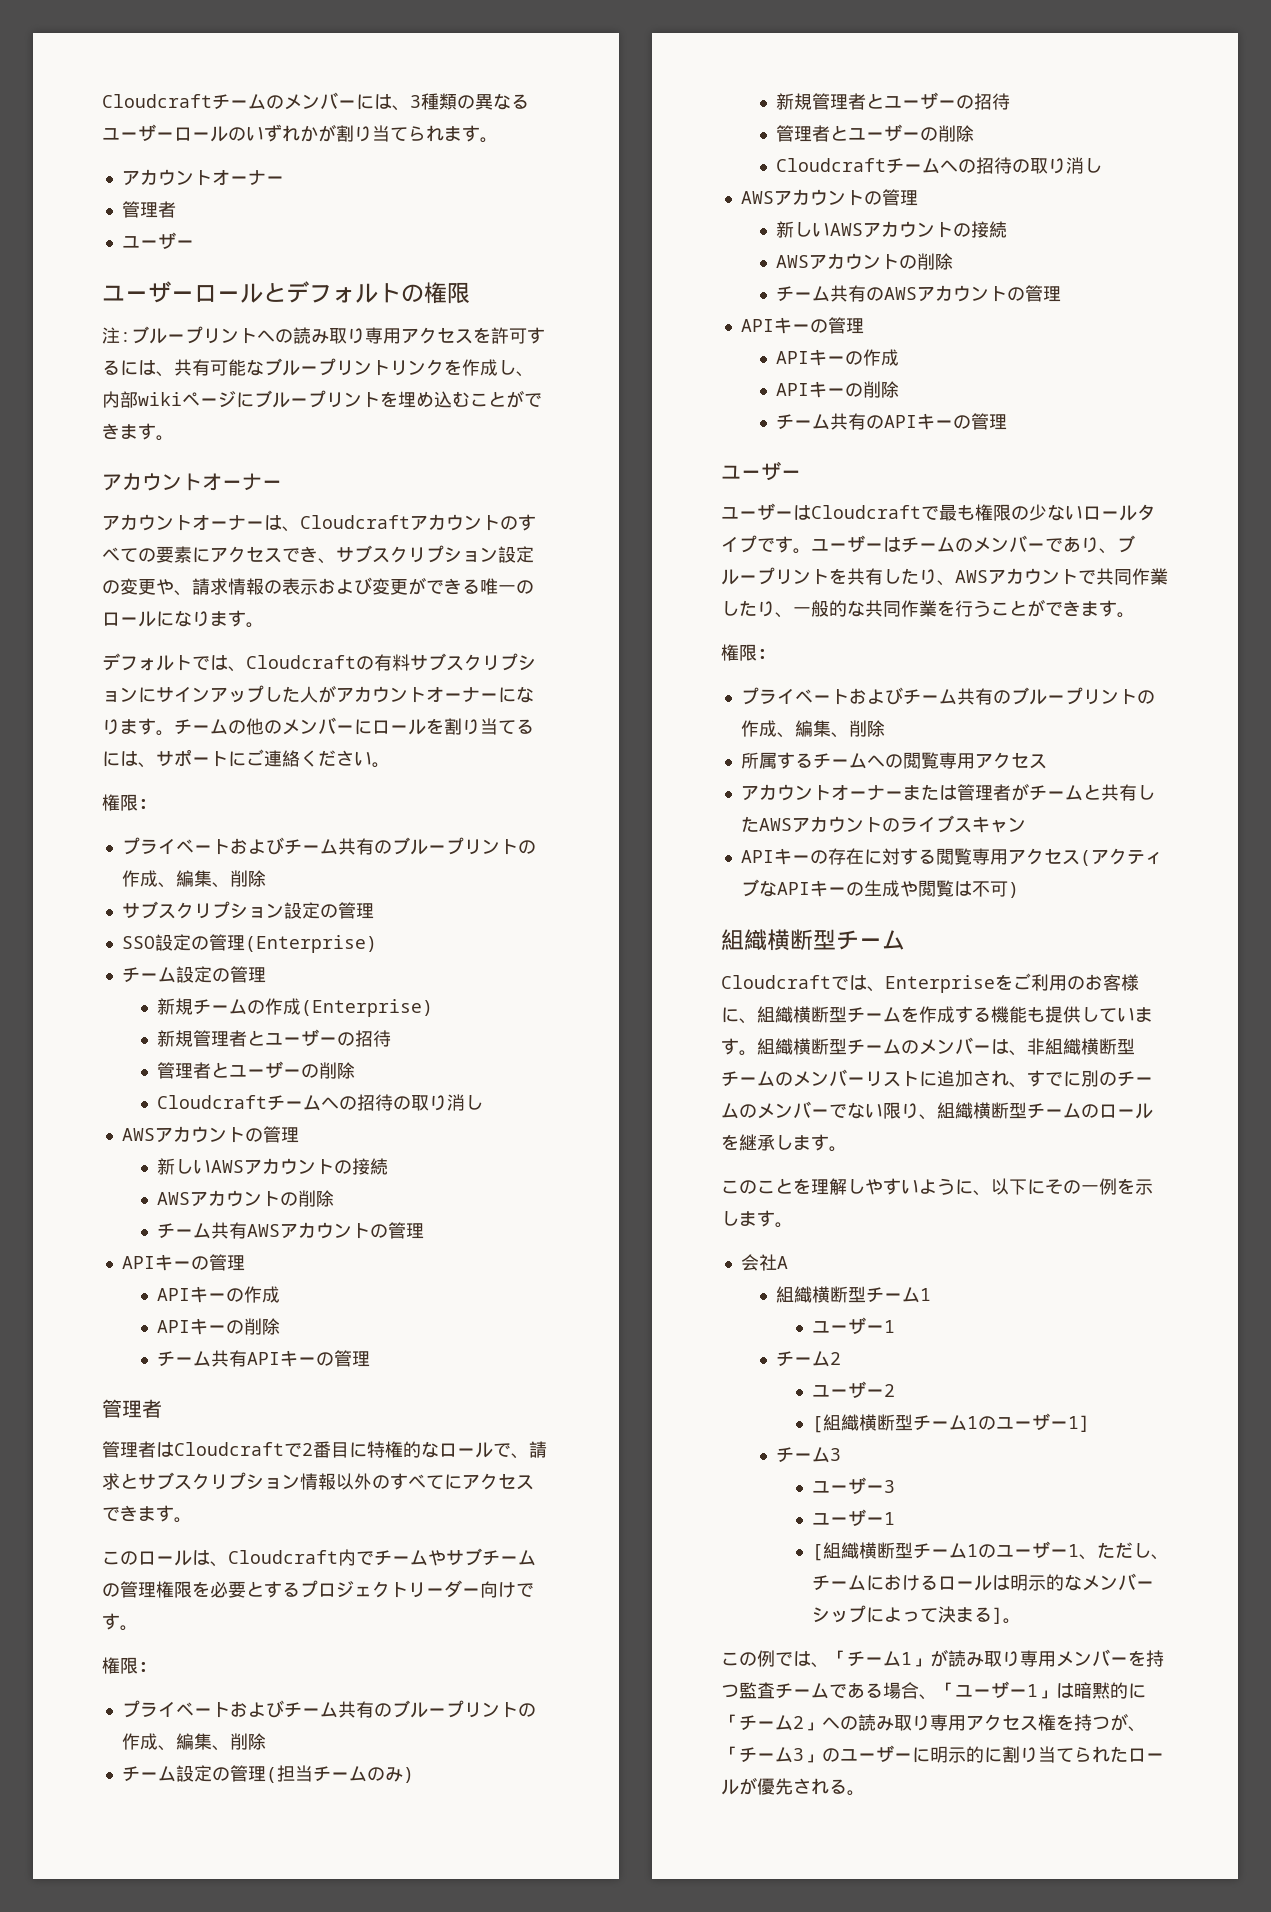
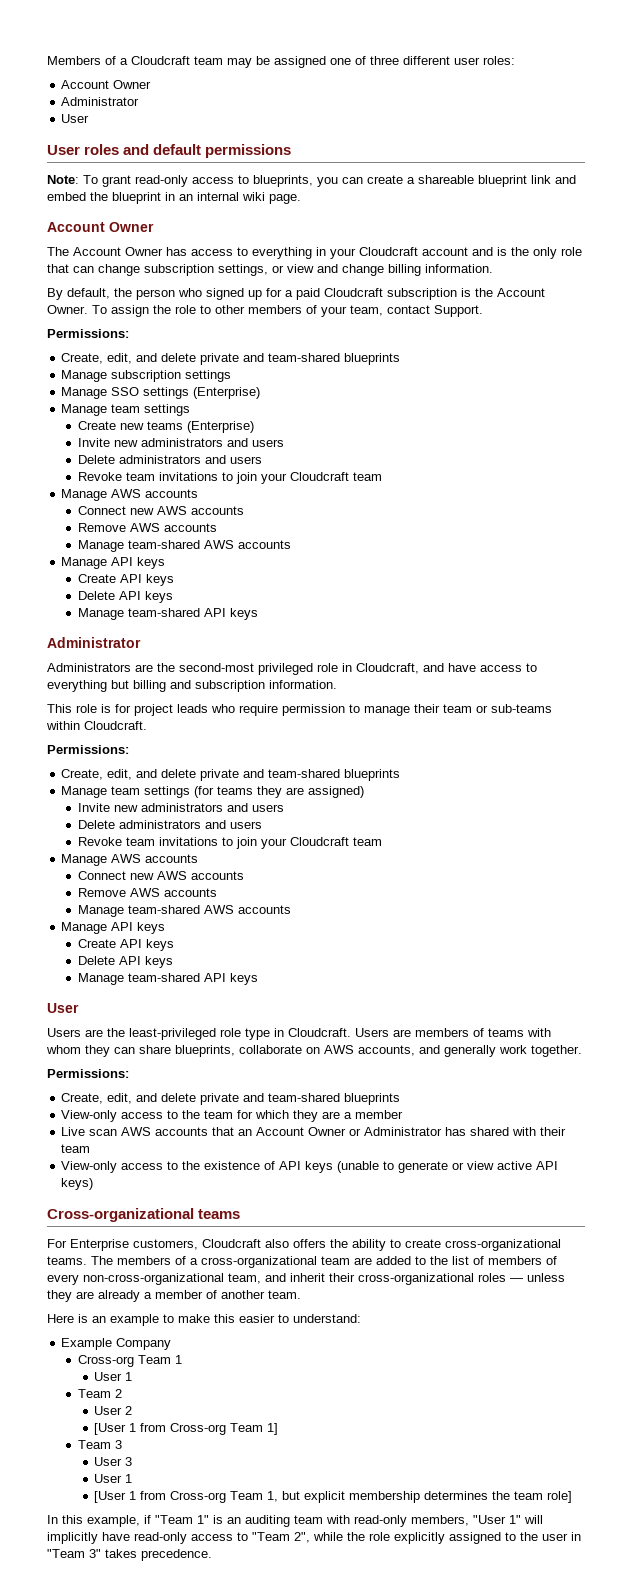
[102,92,529,111] [102,124,498,143] [121,169,284,186] [121,201,176,218] [121,232,194,249] [102,281,470,304] [102,326,545,344] [102,358,534,377] [102,390,542,408] [102,423,174,441] [102,473,282,491] [102,514,536,532] [102,545,534,564] [102,577,534,596] [102,610,264,628] [102,653,536,672] [102,685,534,703] [102,717,534,736] [102,749,390,768] [102,794,149,811] [121,837,536,855] [121,870,266,888] [121,901,374,919] [121,934,377,953] [121,966,266,983] [157,998,434,1017] [157,1029,392,1047] [157,1061,356,1079] [157,1094,484,1111] [121,1126,299,1143] [157,1158,389,1175] [157,1190,335,1207] [157,1222,425,1239] [121,1254,245,1271] [157,1286,281,1303] [157,1318,281,1335] [157,1350,371,1367] [102,1399,162,1418] [102,1441,547,1459] [102,1472,534,1490] [102,1505,192,1523] [102,1548,536,1567] [102,1580,534,1598] [102,1613,138,1631] [102,1657,149,1674] [121,1700,536,1718] [121,1733,266,1751] [121,1765,414,1783] [776,92,1011,110] [776,124,975,142] [776,157,1103,174] [740,189,918,206] [776,221,1008,238] [776,253,954,270] [776,285,1062,302] [740,317,864,334] [776,349,900,366] [776,381,900,398] [776,413,1008,430] [721,461,801,481] [721,503,1155,521] [721,535,1135,554] [721,567,1168,586] [721,599,1135,618] [721,644,768,661] [740,687,1155,705] [740,720,885,738] [740,752,1047,769] [740,783,1155,801] [740,815,1026,833] [740,848,1163,866] [740,879,1019,898] [721,929,905,951] [721,973,1139,993] [721,1006,1153,1024] [721,1037,1135,1056] [721,1069,1153,1088] [721,1101,1153,1120] [721,1134,847,1152] [721,1178,1153,1196] [721,1210,793,1228] [740,1254,788,1271] [776,1286,932,1303] [811,1317,895,1334] [776,1351,842,1367] [811,1381,895,1398] [811,1413,1068,1433] Cloudcraftチームのメンバーには、3種類の異なるユーザーロールのいずれかが割り当てられます。 // アカウントオーナー // 管理者 // ユーザー // ユーザーロールとデフォルトの権限 // 注:ブループリントへの読み取り専用アクセスを許可するには、共有可能なブループリントリンクを作成し、内部wikiページにブループリントを埋め込むことができます。 // アカウントオーナー // アカウントオーナーは、Cloudcraftアカウントのすべての要素にアクセスでき、サブスクリプション設定の変更や、請求情報の表示および変更ができる唯一のロールになります。 // デフォルトでは、Cloudcraftの有料サブスクリプションにサインアップした人がアカウントオーナーになります。チームの他のメンバーにロールを割り当てるには、サポートにご連絡ください。 // 権限: // プライベートおよびチーム共有のブループリントの作成、編集、削除 // サブスクリプション設定の管理 // SSO設定の管理(Enterprise) // チーム設定の管理 // 新規チームの作成(Enterprise) // 新規管理者とユーザーの招待 // 管理者とユーザーの削除 // Cloudcraftチームへの招待の取り消し // AWSアカウントの管理 // 新しいAWSアカウントの接続 // AWSアカウントの削除 // チーム共有AWSアカウントの管理 // APIキーの管理 // APIキーの作成 // APIキーの削除 // チーム共有APIキーの管理 // 管理者 // 管理者はCloudcraftで2番目に特権的なロールで、請求とサブスクリプション情報以外のすべてにアクセスできます。 // このロールは、Cloudcraft内でチームやサブチームの管理権限を必要とするプロジェクトリーダー向けです。 // 権限: // プライベートおよびチーム共有のブループリントの作成、編集、削除 // チーム設定の管理(担当チームのみ) // 新規管理者とユーザーの招待 // 管理者とユーザーの削除 // Cloudcraftチームへの招待の取り消し // AWSアカウントの管理 // 新しいAWSアカウントの接続 // AWSアカウントの削除 // チーム共有のAWSアカウントの管理 // APIキーの管理 // APIキーの作成 // APIキーの削除 // チーム共有のAPIキーの管理 // ユーザー // ユーザーはCloudcraftで最も権限の少ないロールタイプです。ユーザーはチームのメンバーであり、ブループリントを共有したり、AWSアカウントで共同作業したり、一般的な共同作業を行うことができます。 // 権限: // プライベートおよびチーム共有のブループリントの作成、編集、削除 // 所属するチームへの閲覧専用アクセス // アカウントオーナーまたは管理者がチームと共有したAWSアカウントのライブスキャン // APIキーの存在に対する閲覧専用アクセス(アクティブなAPIキーの生成や閲覧は不可) // 組織横断型チーム // Cloudcraftでは、Enterpriseをご利用のお客様に、組織横断型チームを作成する機能も提供しています。組織横断型チームのメンバーは、非組織横断型チームのメンバーリストに追加され、すでに別のチームのメンバーでない限り、組織横断型チームのロールを継承します。 // このことを理解しやすいように、以下にその一例を示します。 // 会社A // 組織横断型チーム1 // ユーザー1 // チーム2 // ユーザー2 // [組織横断型チーム1のユーザー -> [47,56,515,68] [61,80,152,89] [61,97,140,106] [61,114,90,123] [47,144,292,158] [47,175,576,187] [47,192,301,204] [47,222,154,232] [47,247,582,259] [47,264,493,276] [47,288,545,300] [47,305,483,317] [47,329,129,338] [61,353,401,365] [61,370,232,382] [61,387,261,399] [61,404,191,416] [77,421,254,433] [77,438,284,447] [77,455,262,464] [77,472,382,484] [61,489,199,501] [77,506,244,515] [77,523,217,532] [77,540,291,552] [61,557,166,569] [77,574,174,586] [77,591,173,603] [77,608,258,620] [47,637,141,648] [47,663,537,675] [47,680,337,692] [47,704,552,716] [46,721,147,730] [47,745,129,754] [61,769,401,781] [61,786,365,798] [77,803,284,812] [77,820,262,829] [77,837,382,849] [61,854,199,866] [77,871,244,880] [77,888,217,897] [77,905,291,917] [61,922,166,934] [77,939,174,951] [77,956,173,968] [77,973,258,985] [47,1003,79,1013] [47,1028,551,1040] [46,1045,582,1057] [47,1069,129,1078] [61,1093,401,1105] [61,1110,404,1122] [61,1127,567,1136] [61,1144,91,1153] [61,1161,559,1173] [61,1178,94,1190] [47,1208,241,1222] [47,1239,561,1251] [47,1256,557,1268] [47,1273,565,1285] [47,1290,301,1302] [47,1314,361,1326] [61,1338,172,1350] [77,1355,182,1367] [94,1372,133,1381] [77,1389,122,1398] [94,1406,133,1415] [94,1423,264,1435] Members of a Cloudcraft team may be assigned one of three different user roles: // Account Owner // Administrator // User // User roles and default permissions // Note: To grant read-only access to blueprints, you can create a shareable blueprint link and embed the blueprint in an internal wiki page. // Account Owner // The Account Owner has access to everything in your Cloudcraft account and is the only role that can change subscription settings, or view and change billing information. // By default, the person who signed up for a paid Cloudcraft subscription is the Account Owner. To assign the role to other members of your team, contact Support. // Permissions: // Create, edit, and delete private and team-shared blueprints // Manage subscription settings // Manage SSO settings (Enterprise) // Manage team settings // Create new teams (Enterprise) // Invite new administrators and users // Delete administrators and users // Revoke team invitations to join your Cloudcraft team // Manage AWS accounts // Connect new AWS accounts // Remove AWS accounts // Manage team-shared AWS accounts // Manage API keys // Create API keys // Delete API keys // Manage team-shared API keys // Administrator // Administrators are the second-most privileged role in Cloudcraft, and have access to everything but billing and subscription information. // This role is for project leads who require permission to manage their team or sub-teams within Cloudcraft. // Permissions: // Create, edit, and delete private and team-shared blueprints // Manage team settings (for teams they are assigned) // Invite new administrators and users // Delete administrators and users // Revoke team invitations to join your Cloudcraft team // Manage AWS accounts // Connect new AWS accounts // Remove AWS accounts // Manage team-shared AWS accounts // Manage API keys // Create API keys // Delete API keys // Manage team-shared API keys // User // Users are the least-privileged role type in Cloudcraft. Users are members of teams with whom they can share blueprints, collaborate on AWS accounts, and generally work together. // Permissions: // Create, edit, and delete private and team-shared blueprints // View-only access to the team for which they are a member // Live scan AWS accounts that an Account Owner or Administrator has shared with their team // View-only access to the existence of API keys (unable to generate or view active API keys) // Cross-organizational teams // For Enterprise customers, Cloudcraft also offers the ability to create cross-organizational teams. The members of a cross-organizational team are added to the list of members of every non-cross-organizational team, and inherit their cross-organizational roles — unless they are already a member of another team. // Here is an example to make this easier to understand: // Example Company // Cross-org Team 1 // User 1 // Team 2 // User 2 // [User 1 from Cross-org Team
[776,1447,842,1463] [811,1477,895,1494] [811,1509,895,1526] [811,1541,1169,1561] [811,1573,1154,1591] [811,1605,1021,1624] [721,1649,1164,1668] [721,1681,1146,1700] [721,1713,1146,1732] [721,1745,1164,1763] [721,1777,865,1796] チーム3 // ユーザー3 // ユーザー1 // [組織横断型チーム1のユーザー1、ただし、チームにおけるロールは明示的なメンバーシップによって決まる]。 // この例では、「チーム1」が読み取り専用メンバーを持つ監査チームである場合、「ユーザー1」は暗黙的に「チーム2」への読み取り専用アクセス権を持つが、「チーム3」のユーザーに明示的に割り当てられたロールが優先される。 -> [77,1440,122,1449] [94,1457,133,1466] [94,1474,133,1483] [94,1491,573,1503] [47,1515,543,1527] [47,1532,581,1544] [47,1549,212,1561] Team 3 // User 3 // User 1 // [User 1 from Cross-org Team 1, but explicit membership determines the team role] // In this example, if "Team 1" is an auditing team with read-only members, "User 1" will implicitly have read-only access to "Team 2", while the role explicitly assigned to the user in "Team 3" takes precedence.

